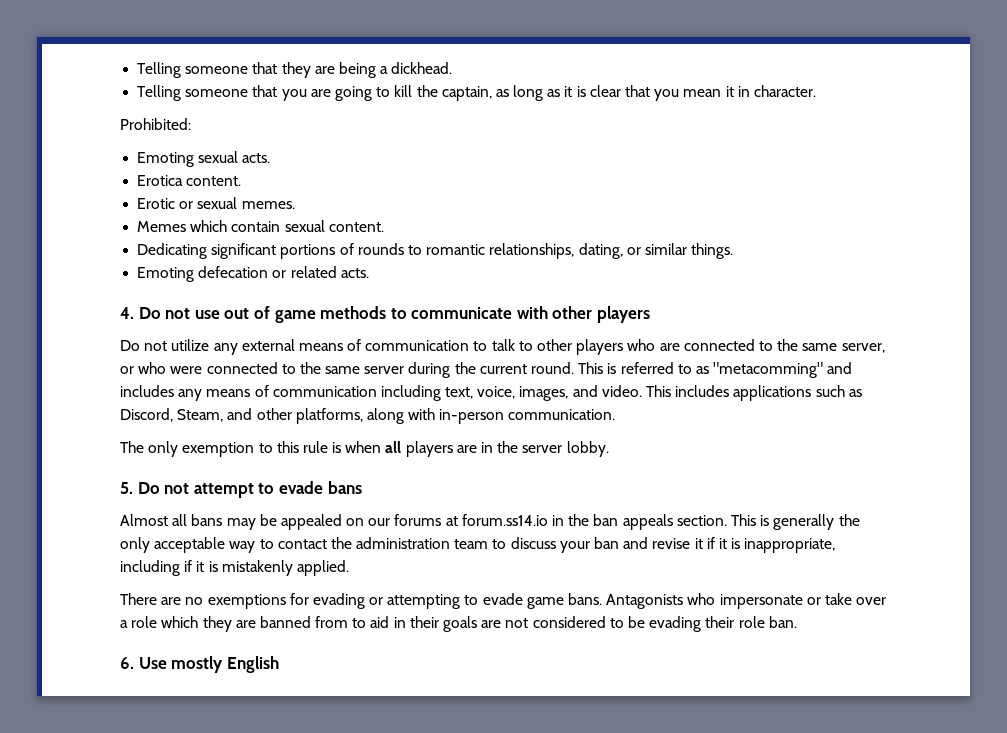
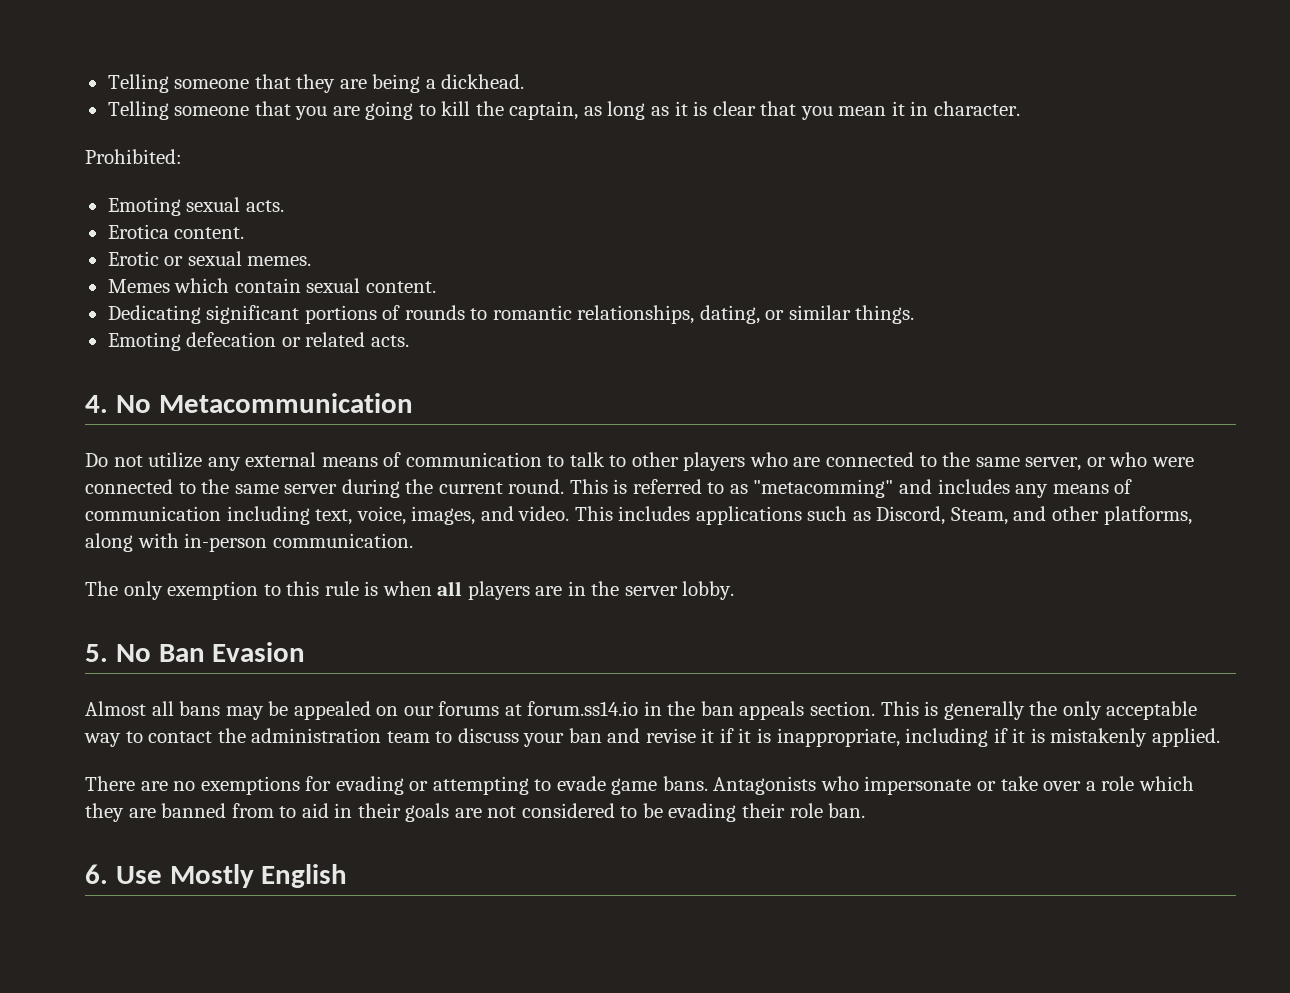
[138,306,651,323] Do not use out of game methods to communicate with other players -> [115,393,413,413] No Metacommunication
[137,481,362,498] Do not attempt to evade bans -> [115,642,306,662] No Ban Evasion
[171,656,224,673] mostly -> [169,864,254,888] Mostly

